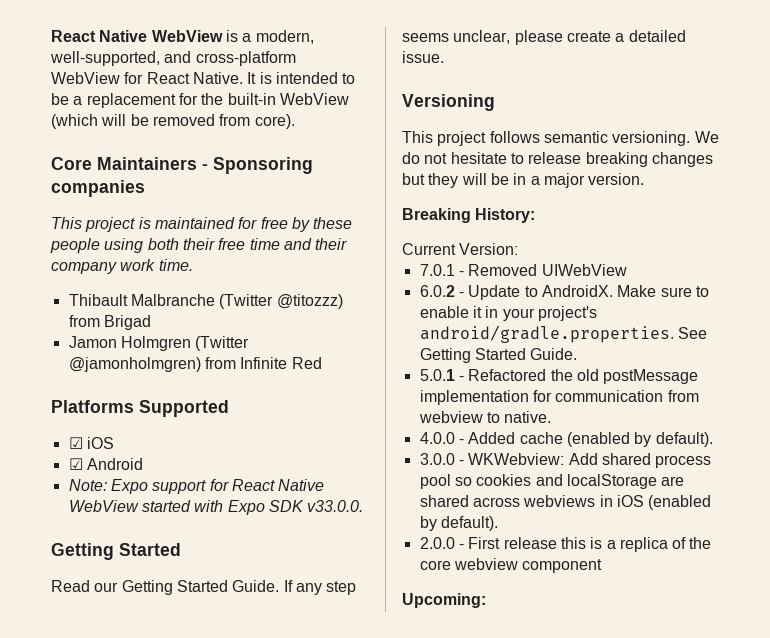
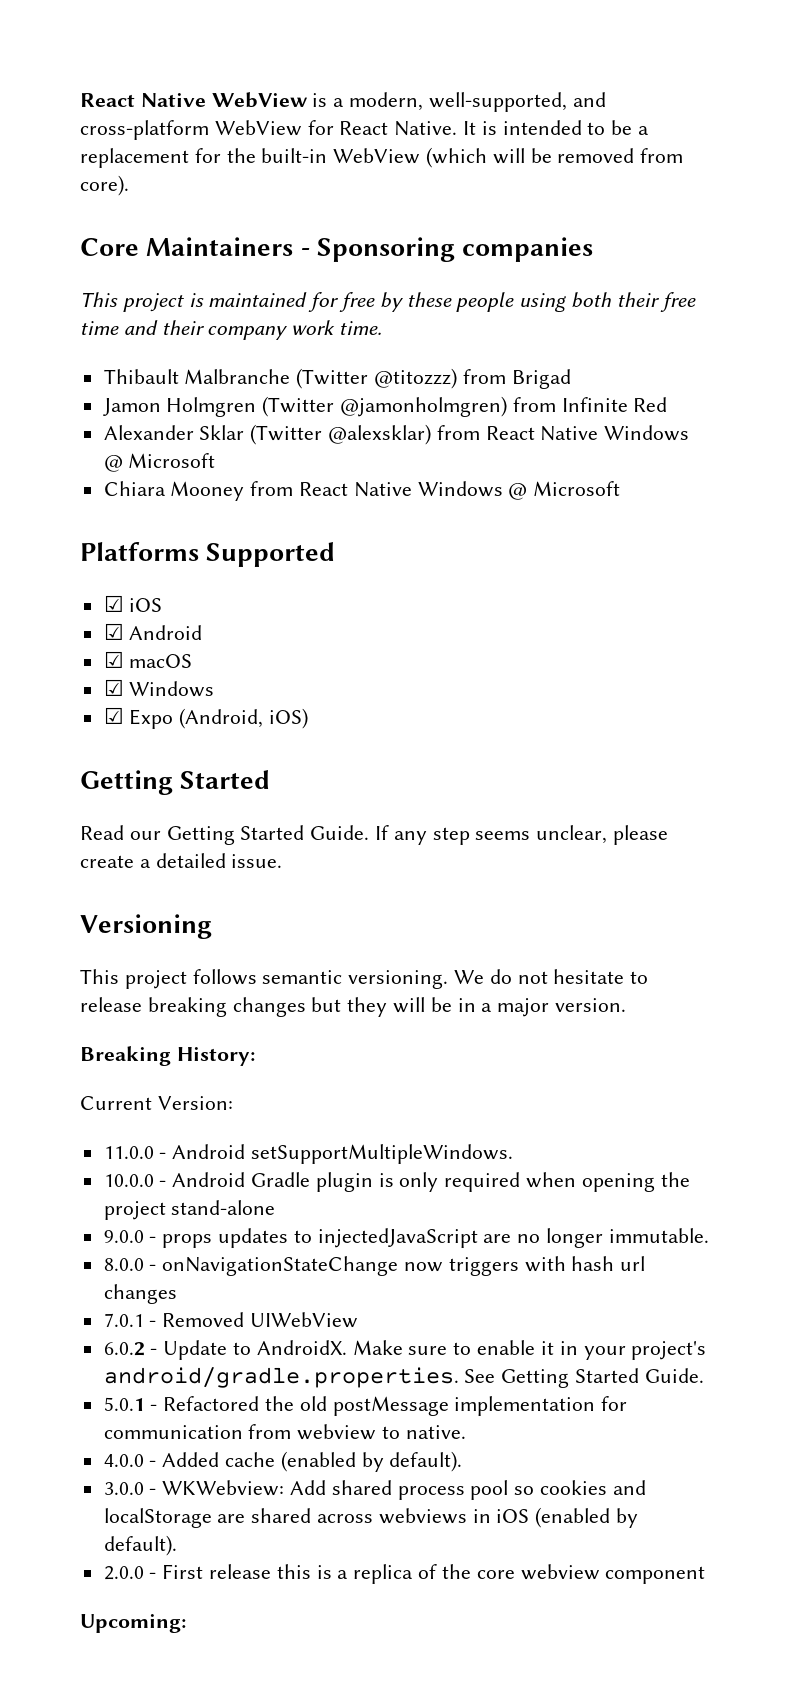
(322, 363) none -> [103,424,690,445] [103,453,216,472] [103,481,621,501] // Alexander Sklar (Twitter @alexsklar) from React Native Windows @ Microsoft // Chiara Mooney from React Native Windows @ Microsoft
[68,479,325,494] [68,500,364,515] Note: Expo support for React Native WebView started with Expo SDK v33.0.0. -> [103,651,193,668] [103,679,215,697] [103,707,309,729] ☑ macOS // ☑ Windows // ☑ Expo (Android, iOS)
(519, 249) none -> [103,1144,514,1164] [103,1172,690,1192] [103,1200,276,1220] [103,1228,709,1248] [103,1256,646,1276] [103,1284,177,1304] // 11.0.0 - Android setSupportMultipleWindows. // 10.0.0 - Android Gradle plugin is only required when opening the project stand-alone // 9.0.0 - props updates to injectedJavaScript are no longer immutable. // 8.0.0 - onNavigationStateChange now triggers with hash url changes

